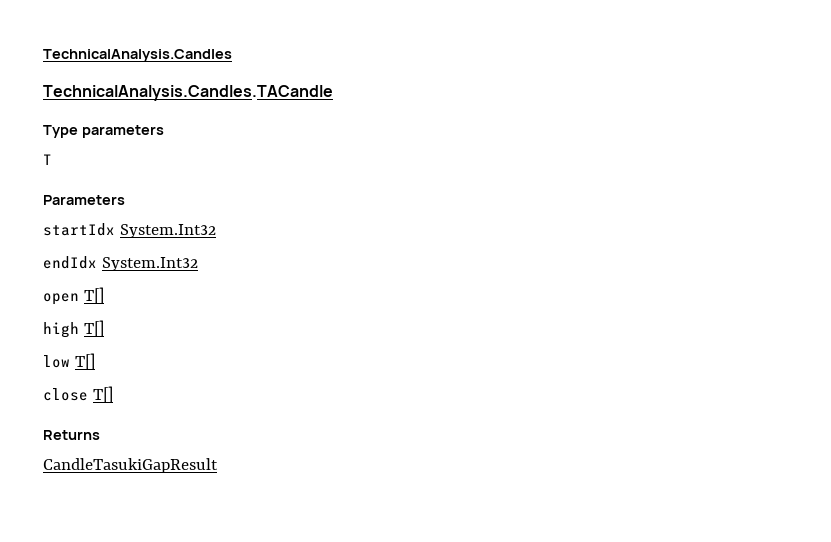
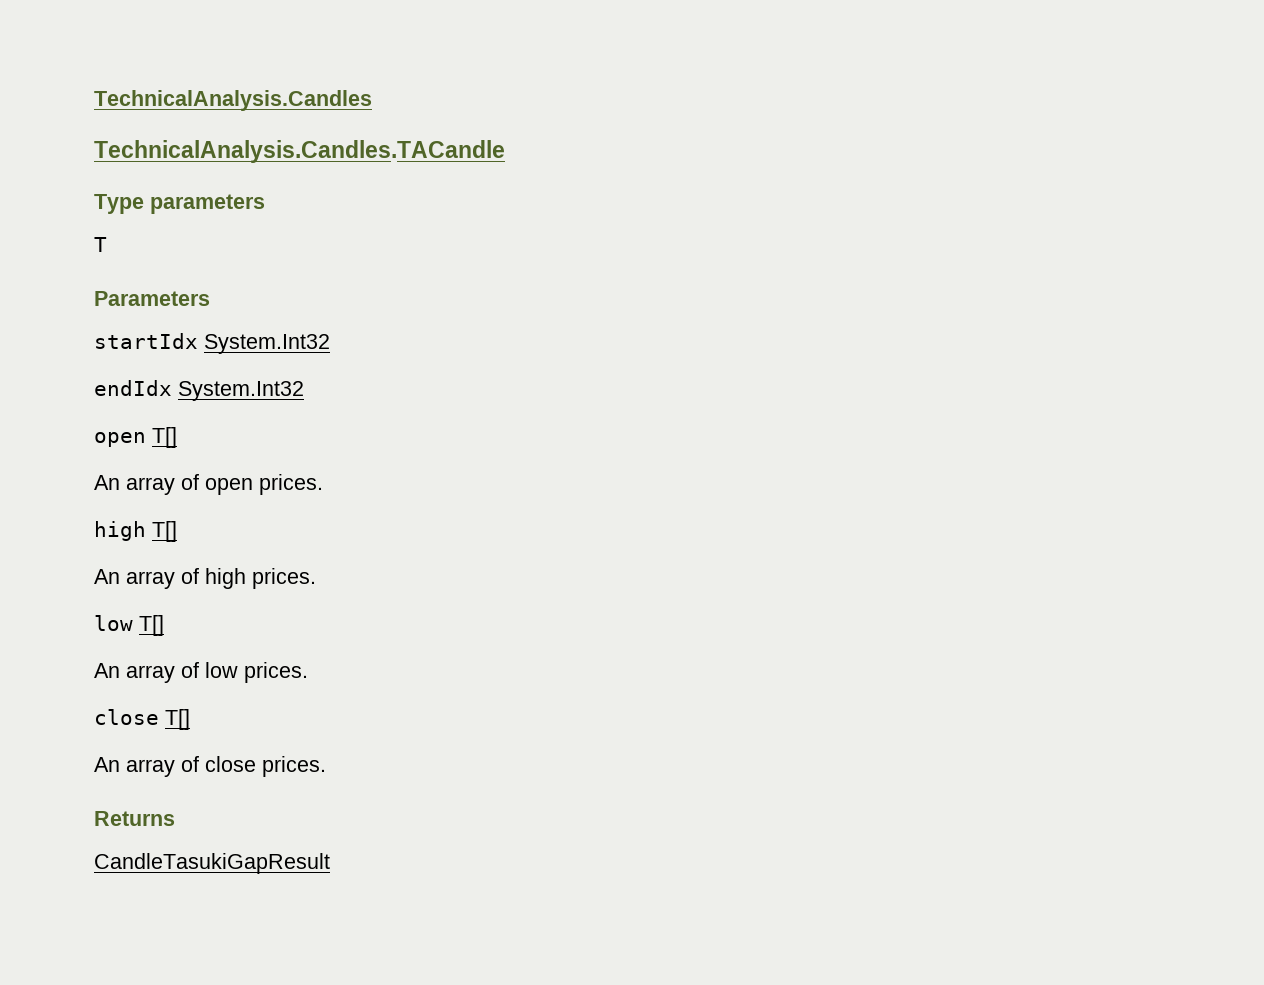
[43,320,104,338] [43,353,95,370] [43,386,113,403] high T[] // low T[] // close T[] -> [94,474,323,495] [94,521,177,542] [94,568,316,589] [94,615,164,636] [94,662,308,683] [94,709,190,730] [94,756,326,777] An array of open prices. // high T[] // An array of high prices. // low T[] // An array of low prices. // close T[] // An array of close prices.

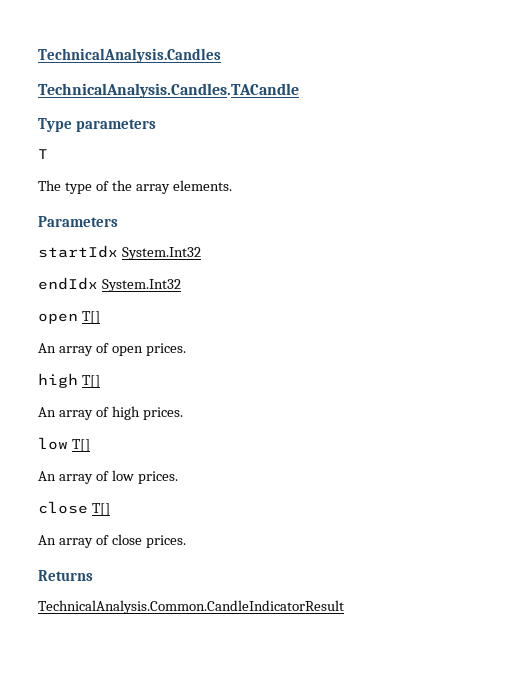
(107, 244) none -> [38,180,232,194] // The type of the array elements.
[94,853,330,874] CandleTasukiGapResult -> [38,600,344,614] TechnicalAnalysis.Common.CandleIndicatorResult

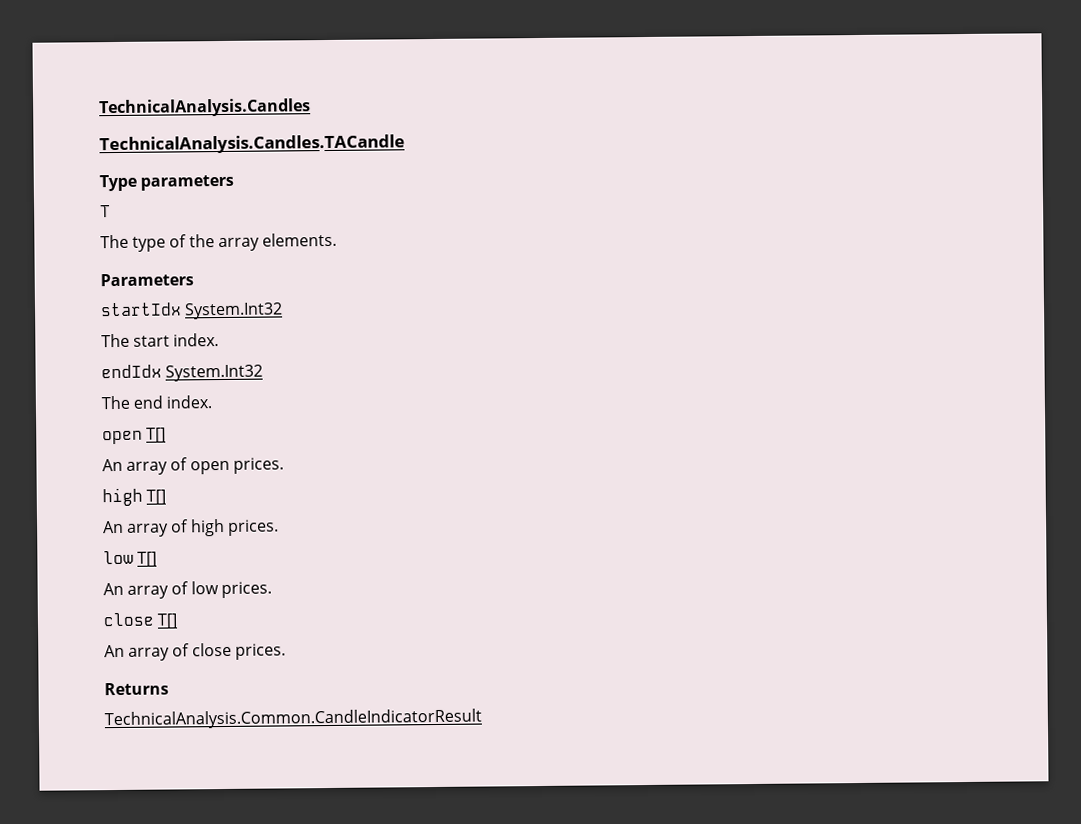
(201, 253) none -> [101,333,220,348] // The start index.
(181, 285) none -> [101,395,213,410] // The end index.

